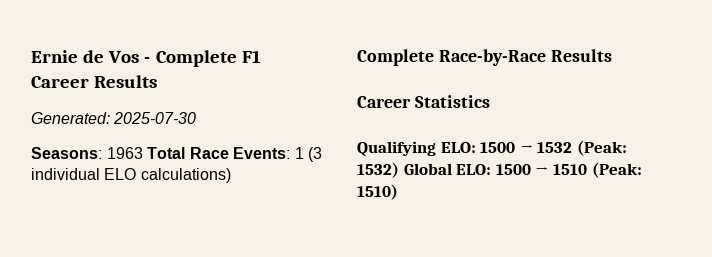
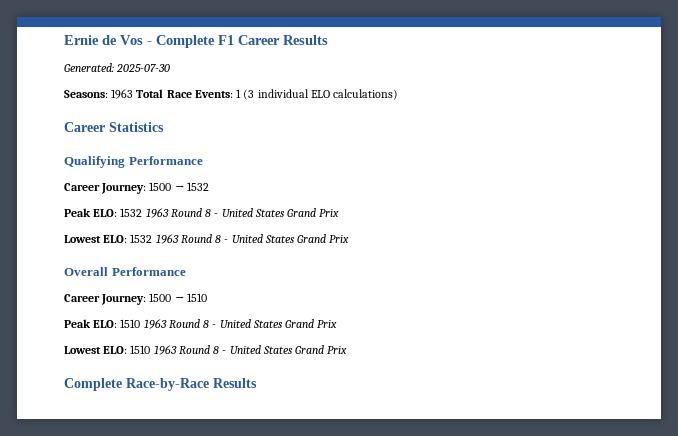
[357,49,612,66] // Complete Race-by-Race Results -> (399, 94) none
[440,142,476,153] ELO: -> [128,156,203,165] [64,183,147,194] Performance // Career Journey:
[576,140,627,156] [357,162,642,178] [357,184,398,200] (Peak: 1532) Global ELO: 1500 → 1510 (Peak: 1510) -> [64,208,340,218] [64,234,350,244] [64,267,186,276] [64,293,207,305] [64,319,338,329] [64,345,348,355] [64,378,257,391] // Peak ELO: 1532 1963 Round 8 - United States Grand Prix // Lowest ELO: 1532 1963 Round 8 - United States Grand Prix // Overall Performance // Career Journey: 1500 → 1510 // Peak ELO: 1510 1963 Round 8 - United States Grand Prix // Lowest ELO: 1510 1963 Round 8 - United States Grand Prix // Complete Race-by-Race Results

